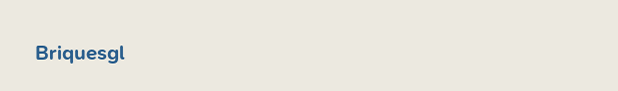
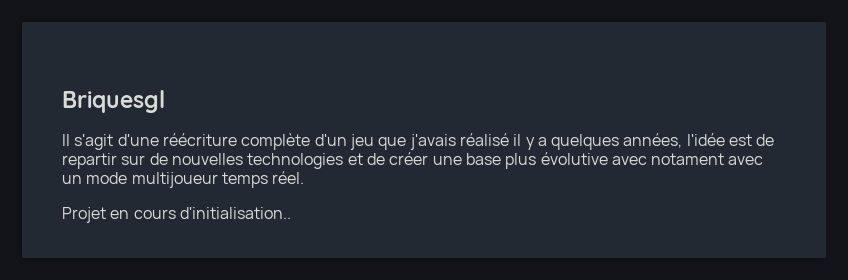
(126, 54) none -> [62,133,775,150] [62,152,764,169] [62,171,305,188] [62,207,291,223] // Il s'agit d'une réécriture complète d'un jeu que j'avais réalisé il y a quelques années, l'idée est de repartir sur de nouvelles technologies et de créer une base plus évolutive avec notament avec un mode multijoueur temps réel. // Projet en cours d'initialisation..

